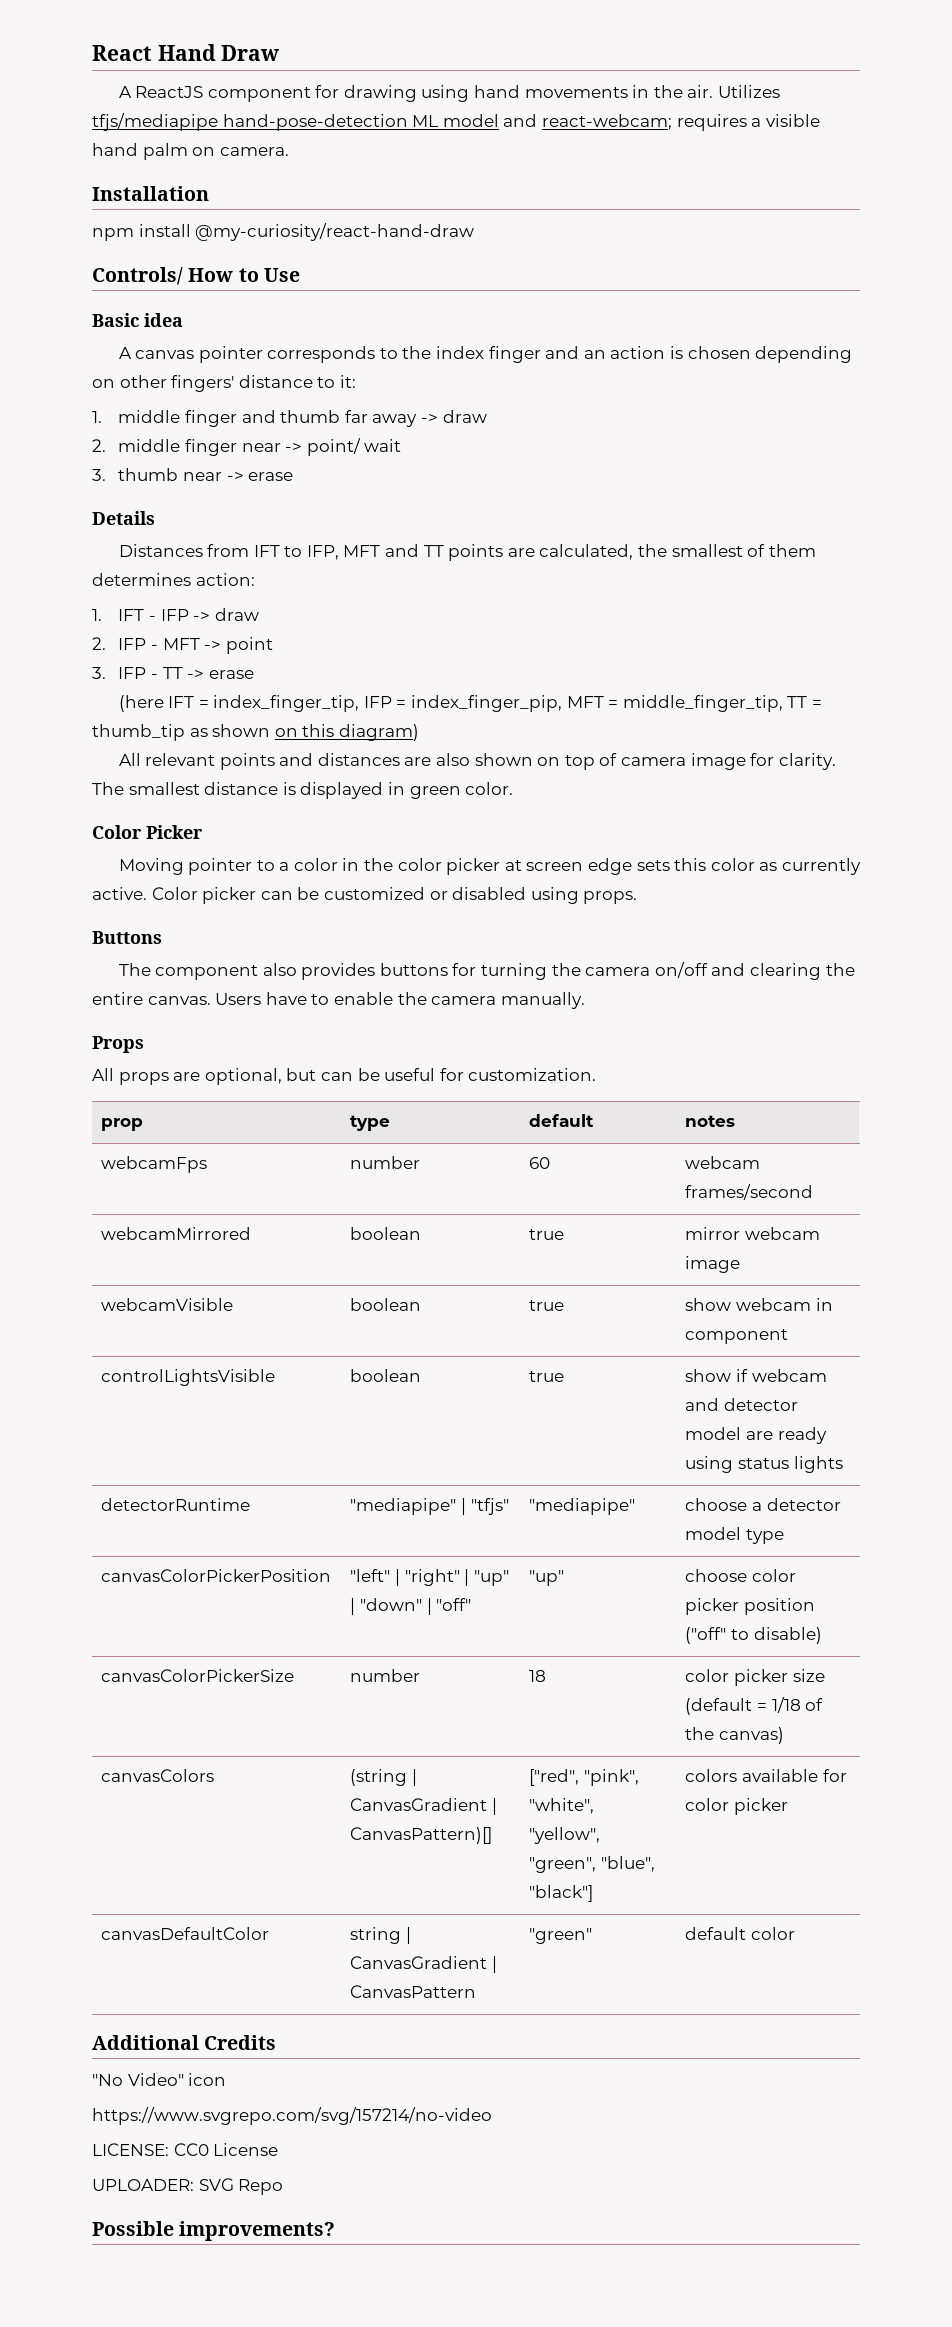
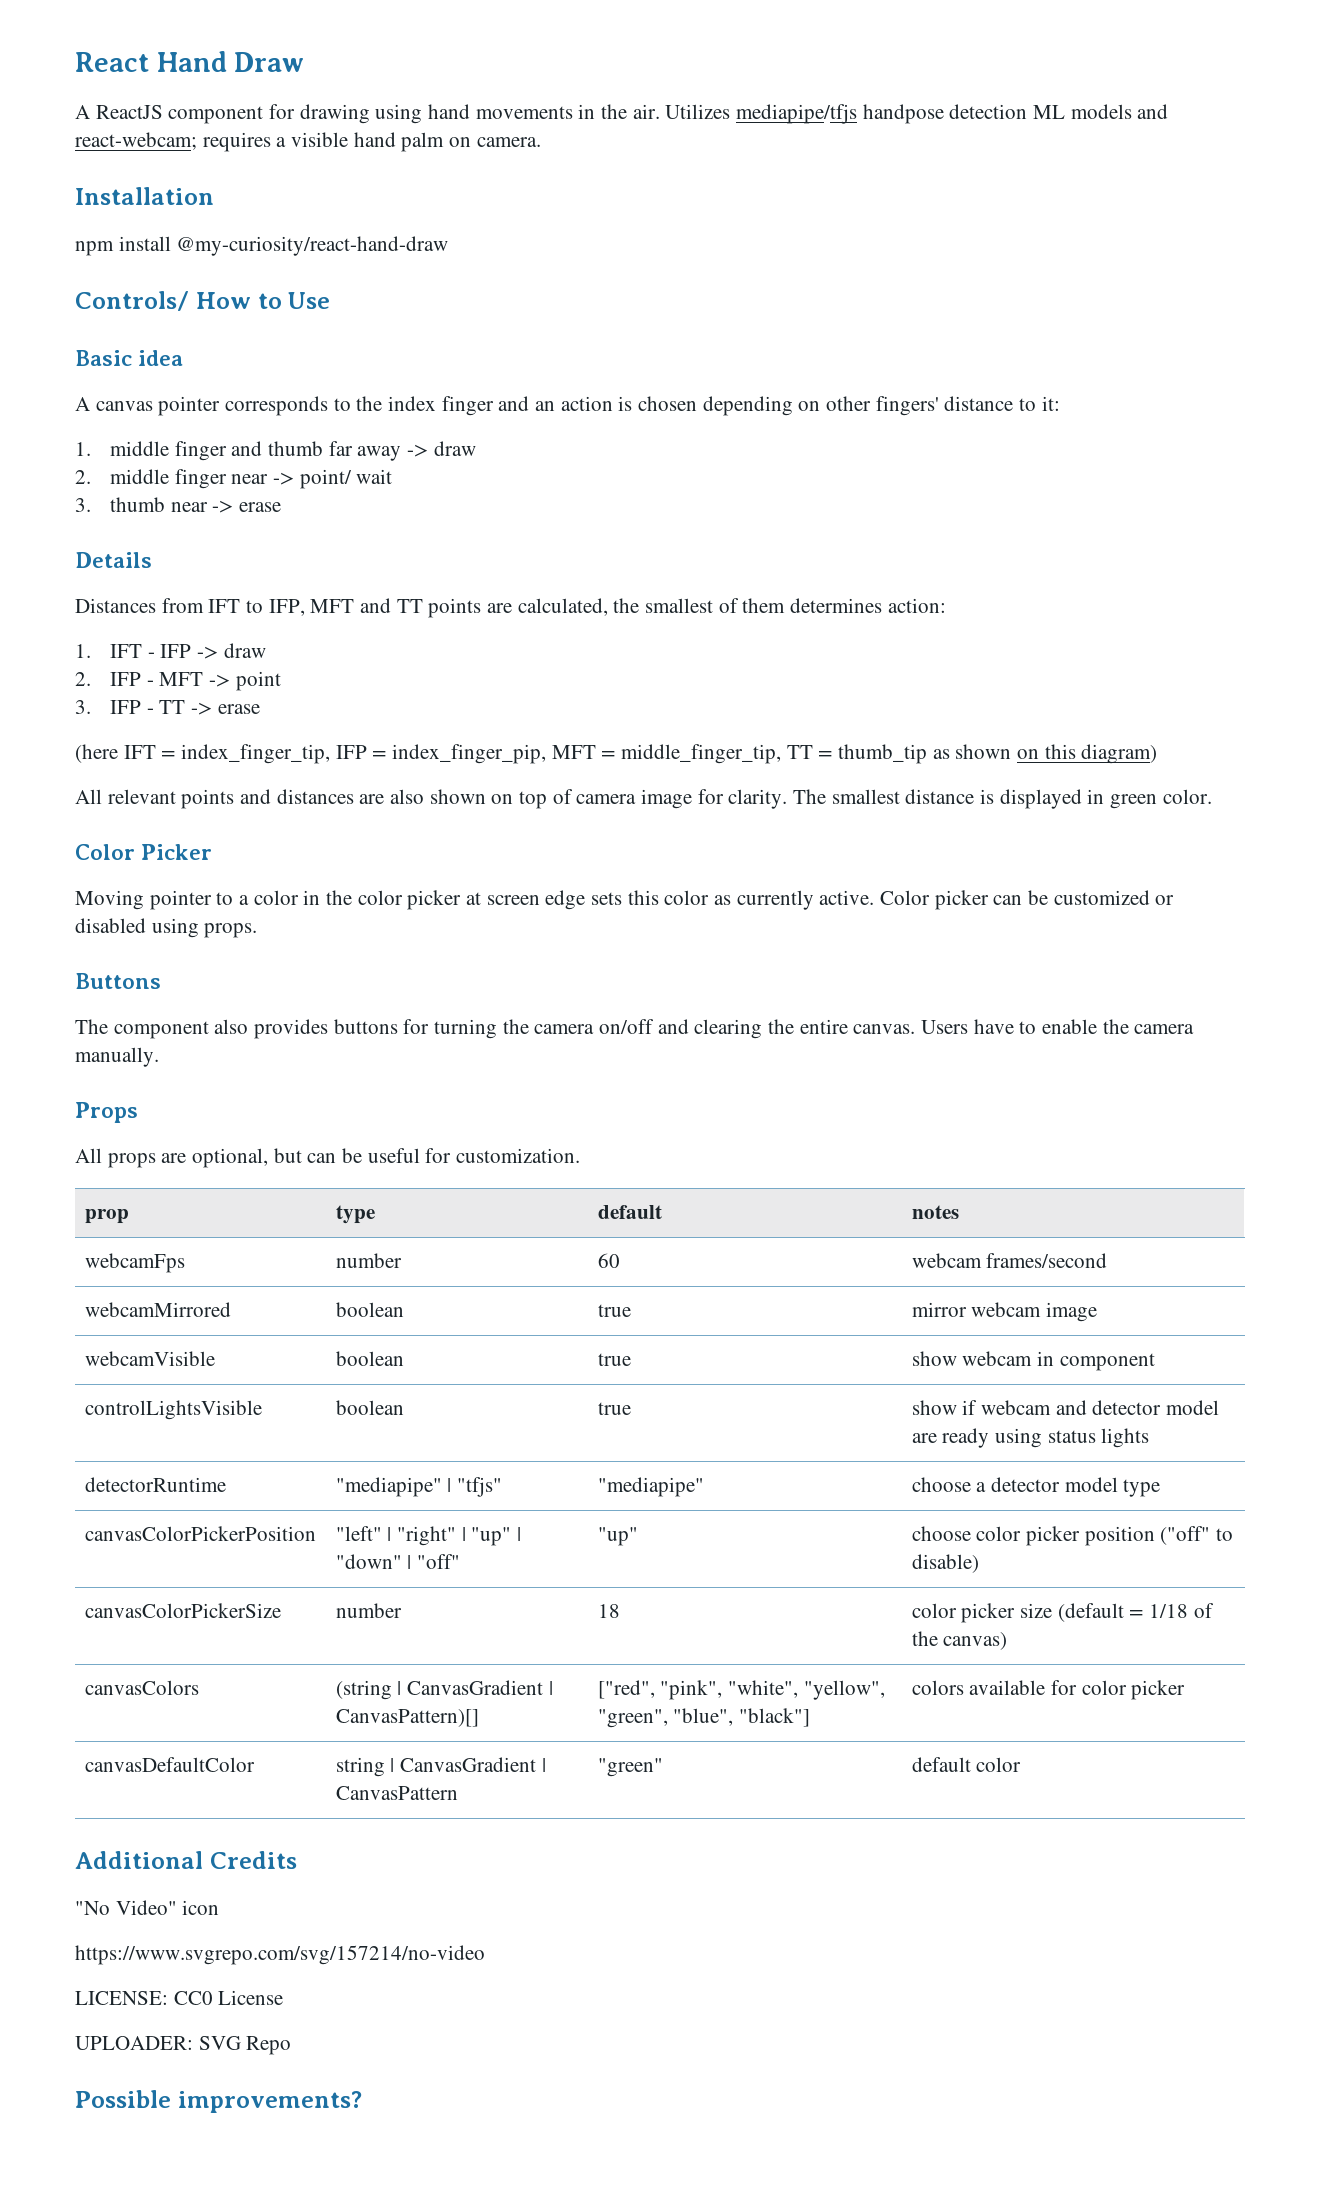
[92,113,499,131] tfjs/mediapipe hand-pose-detection ML model -> [736,104,1132,124] mediapipe/tfjs handpose detection ML models

